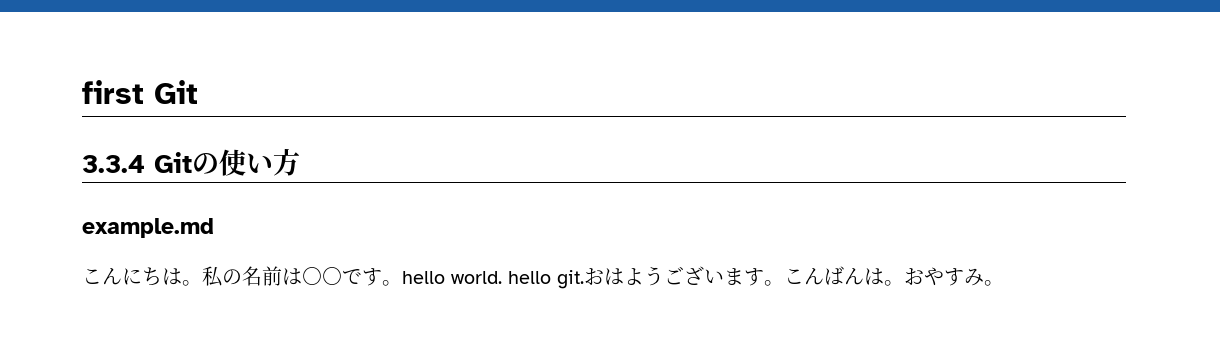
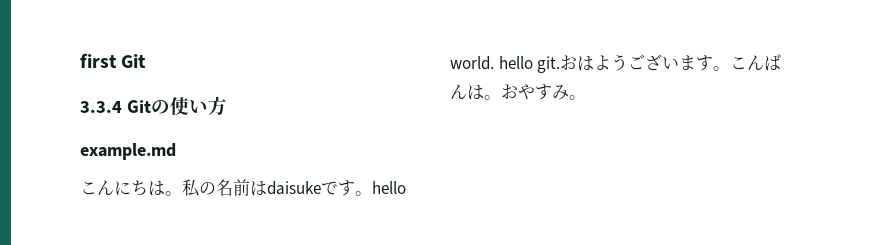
[302,267,342,285] ○○ -> [267,181,321,195] daisuke

